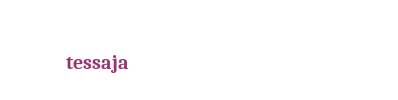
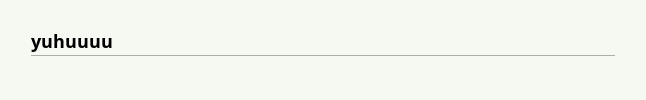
[66,55,129,73] tessaja -> [31,34,113,52] yuhuuuu

